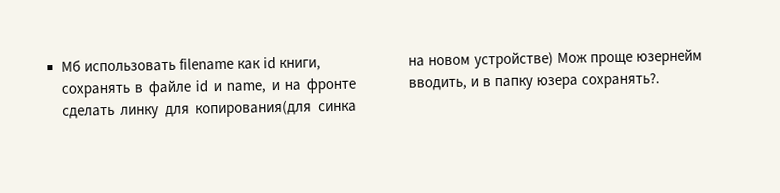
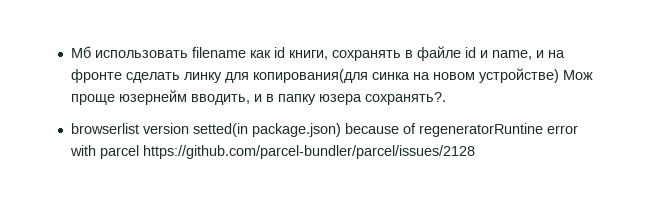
(660, 80) none -> [70,123,578,137] [69,145,475,159] // browserlist version setted(in package.json) because of regeneratorRuntine error with parcel https://github.com/parcel-bundler/parcel/issues/2128

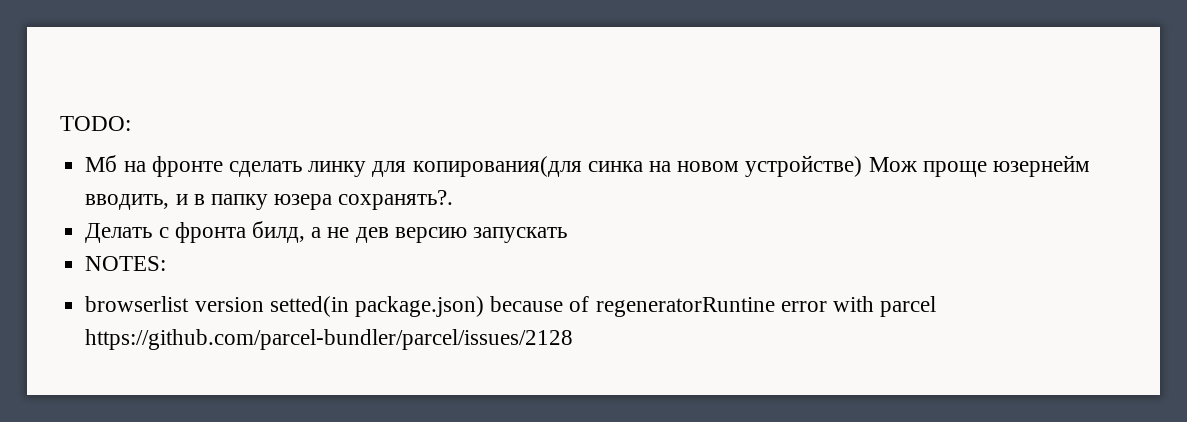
[70,46,544,61] Мб использовать filename как id книги, сохранять в файле id и name, и -> [60,116,131,131] [85,155,118,172] TODO: // Мб
(446, 98) none -> [85,221,567,243] [85,256,167,271] // Делать с фронта билд, а не дев версию запускать // NOTES:

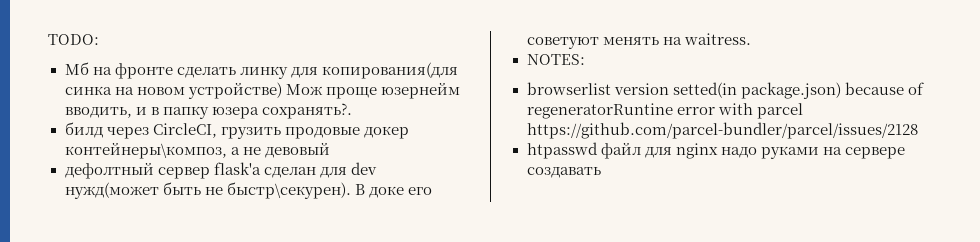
[85,221,567,243] Делать с фронта билд, а не дев версию запускать -> [64,122,409,139] [64,142,330,159] [64,162,377,179] [64,182,432,199] [526,33,751,49] билд через CircleCI, грузить продовые докер контейнеры\композ, а не девовый // дефолтный сервер flask'a сделан для dev нужд(может быть не быстр\секурен). В доке его советуют менять на waitress.
(574, 339) none -> [526,142,905,159] [526,167,601,178] // htpasswd файл для nginx надо руками на сервере создавать

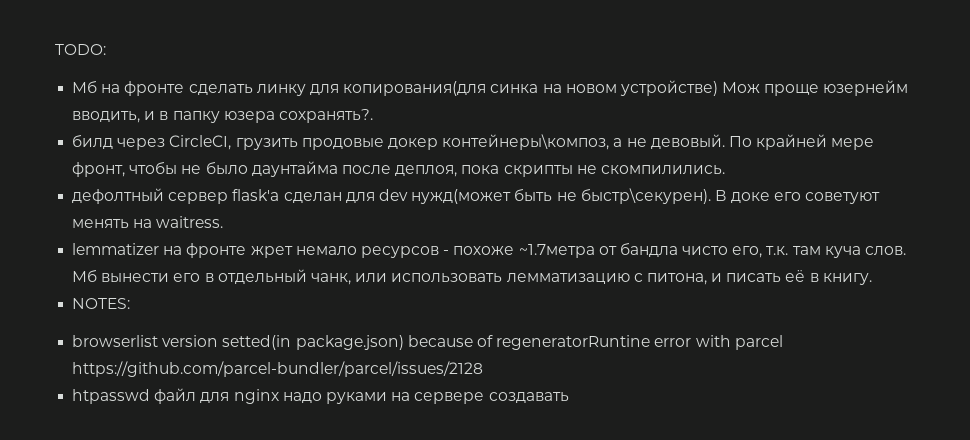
[264,142,330,158] девовый -> [650,134,875,150] [72,161,725,177] девовый. По крайней мере фронт, чтобы не было даунтайма после деплоя, пока скрипты не скомпилились.
(751, 39) none -> [72,242,907,258] [72,269,872,285] // lemmatizer на фронте жрет немало ресурсов - похоже ~1.7метра от бандла чисто его, т.к. там куча слов. Мб вынести его в отдельный чанк, или использовать лемматизацию с питона, и писать её в книгу.

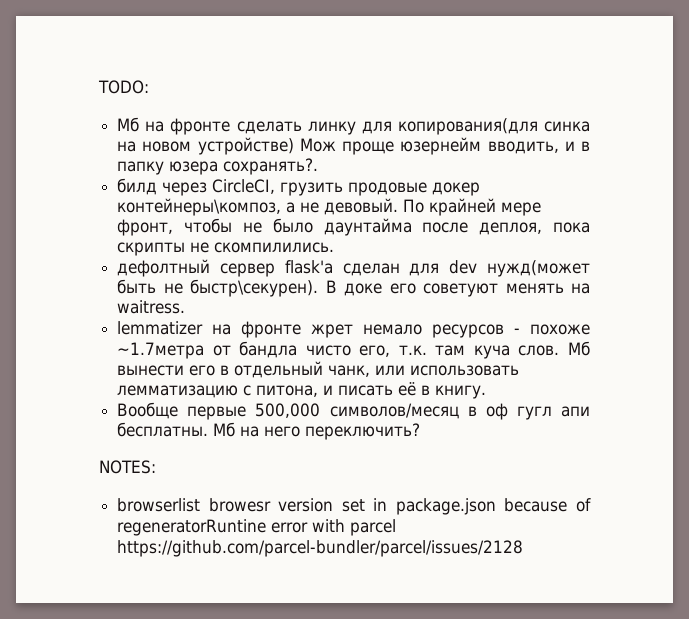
[72,298,131,309] [72,335,404,350] NOTES: // browserlist version setted(in package.json) -> [117,402,590,420] [117,422,421,440] [99,460,156,474] [117,498,496,515] Вообще первые 500,000 символов/месяц в оф гугл апи бесплатны. Мб на него переключить? // NOTES: // browserlist browesr version set in package.json
[72,388,569,404] // htpasswd файл для nginx надо руками на сервере создавать -> (524, 548) none

